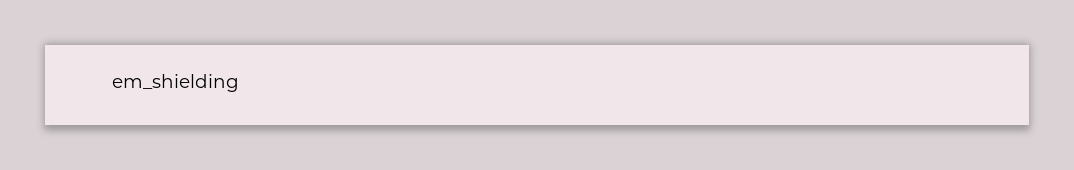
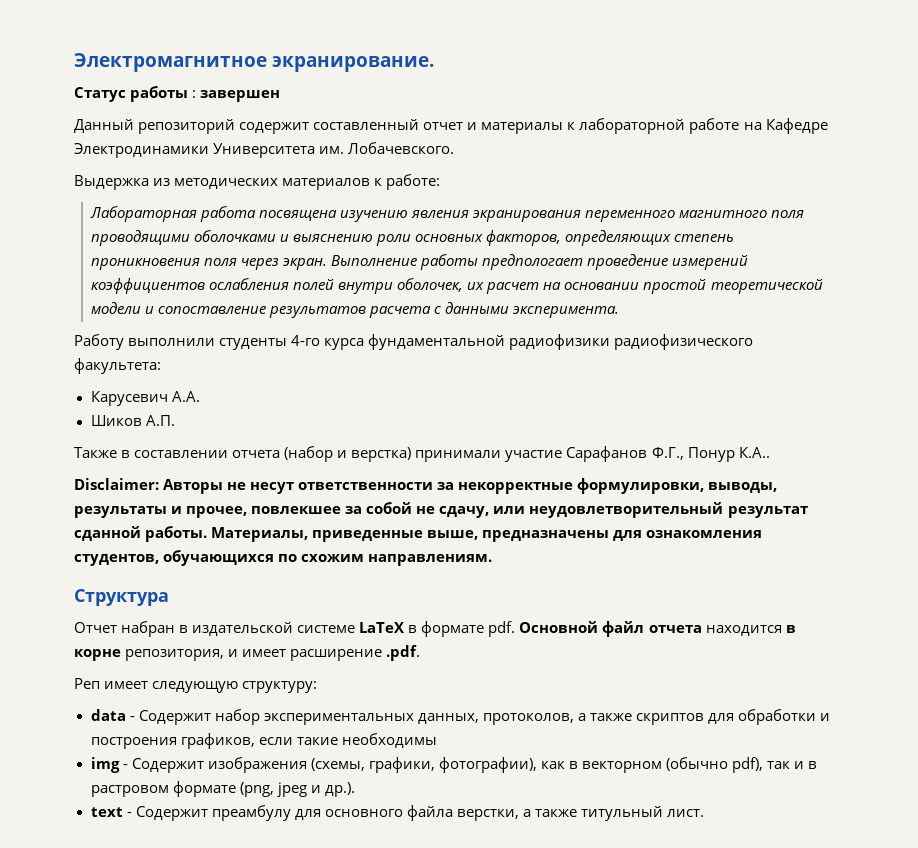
[112,74,239,92] em_shielding -> [74,53,435,72] [74,86,281,102] [74,118,828,134] [74,142,455,158] [74,174,441,190] [90,206,805,222] [91,230,735,246] [91,254,749,270] [91,278,823,294] [91,302,620,318] [74,334,754,350] [74,358,161,374] [90,391,200,406] [90,415,175,426] [74,446,770,462] [74,478,778,494] [74,502,808,518] [74,526,763,542] [74,550,493,566] [74,589,169,606] [74,621,796,637] [74,645,421,661] [74,678,318,693] [90,709,831,725] [90,733,437,749] [90,757,818,773] [90,781,355,797] [90,805,705,821] Электромагнитное экранирование. // Статус работы : завершен // Данный репозиторий содержит составленный отчет и материалы к лабораторной работе на Кафедре Электродинамики Университета им. Лобачевского. // Выдержка из методических материалов к работе: // Лабораторная работа посвящена изучению явления экранирования переменного магнитного поля проводящими оболочками и выяснению роли основных факторов, определяющих степень проникновения поля через экран. Выполнение работы предпологает проведение измерений коэффициентов ослабления полей внутри оболочек, их расчет на основании простой теоретической модели и сопоставление результатов расчета с данными эксперимента. // Работу выполнили студенты 4-го курса фундаментальной радиофизики радиофизического факультета: // Карусевич А.А. // Шиков А.П. // Также в составлении отчета (набор и верстка) принимали участие Сарафанов Ф.Г., Понур К.А.. // Disclaimer: Авторы не несут ответственности за некорректные формулировки, выводы, результаты и прочее, повлекшее за собой не сдачу, или неудовлетворительный результат сданной работы. Материалы, приведенные выше, предназначены для ознакомления студентов, обучающихся по схожим направлениям. // Структура // Отчет набран в издательской системе LaTeX в формате pdf. Основной файл отчета находится в корне репозитория, и имеет расширение .pdf. // Реп имеет следующую структуру: // data - Содержит набор экспериментальных данных, протоколов, а также скриптов для обработки и построения графиков, если такие необходимы // img - Содержит изображения (схемы, графики, фотографии), как в векторном (обычно pdf), так и в растровом формате (png, jpeg и др.). // text - Содержит преамбулу для основного файла верстки, а также титульный лист.

